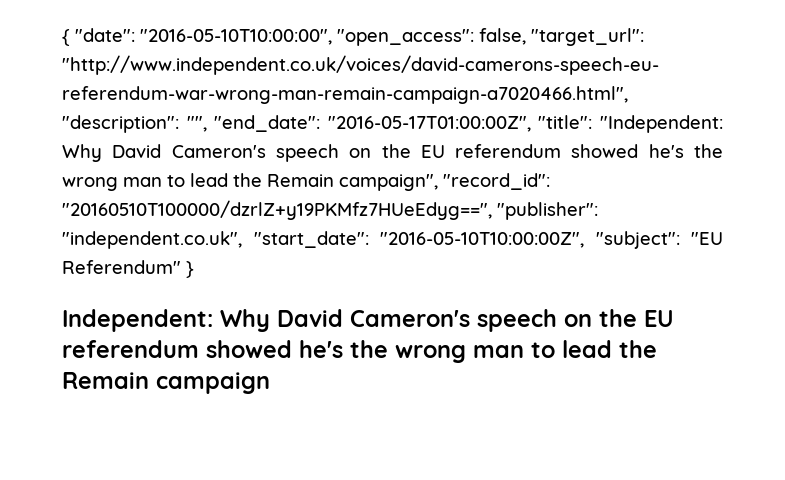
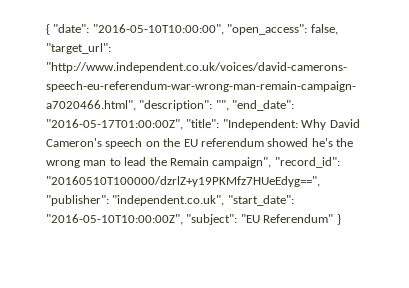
[62,309,674,332] [62,340,657,363] [62,372,270,394] // Independent: Why David Cameron's speech on the EU referendum showed he's the wrong man to lead the Remain campaign -> (341, 219) none

